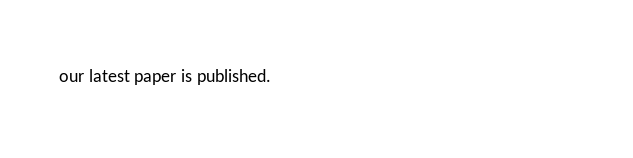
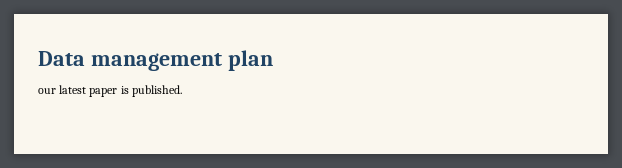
(59, 77) none -> [38,50,273,71] Data management plan //

